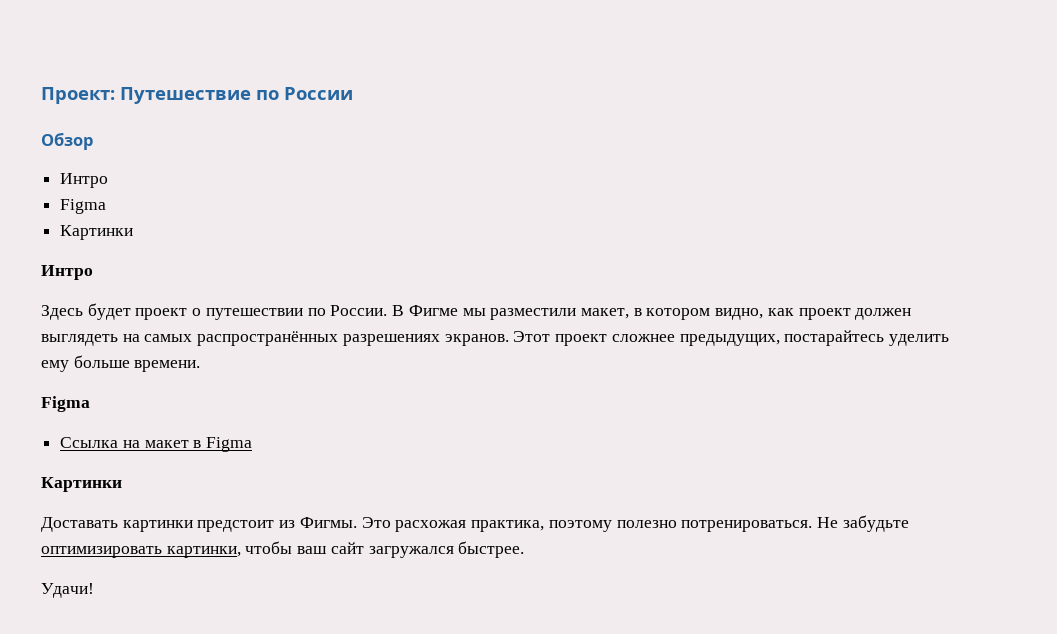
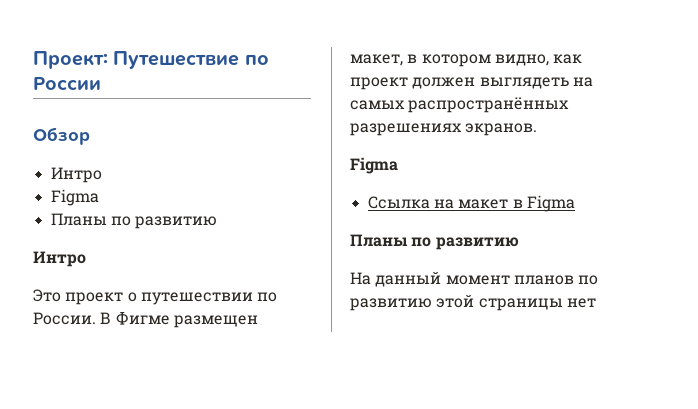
[60,225,134,240] [41,265,93,280] [41,303,131,320] Картинки // Интро // Здесь будет -> [50,213,218,229] [33,251,86,267] [33,289,61,302] Планы по развитию // Интро // Это
[462,308,577,320] мы разместили -> [173,315,258,328] размещен
[513,330,949,346] [41,355,201,372] Этот проект сложнее предыдущих, постарайтесь уделить ему больше времени. -> (538, 129) none
[41,477,122,492] [41,515,909,532] [41,541,525,558] [41,583,94,598] Картинки // Доставать картинки предстоит из Фигмы. Это расхожая практика, поэтому полезно потренироваться. Не забудьте оптимизировать картинки, чтобы ваш сайт загружался быстрее. // Удачи! -> [350,234,519,250] [350,271,599,287] [350,294,596,311] Планы по развитию // На данный момент планов по развитию этой страницы нет

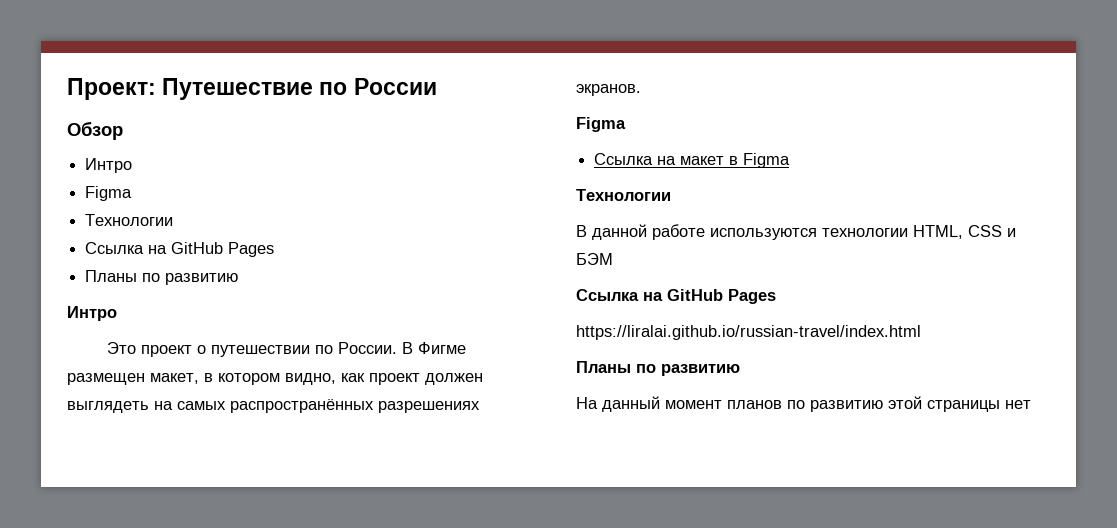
(99, 197) none -> [85,214,174,226] [85,242,275,257] // Технологии // Ссылка на GitHub Pages
(575, 203) none -> [576,189,671,201] [576,224,1016,240] [576,253,613,265] [576,289,776,304] [576,325,921,340] // Технологии // В данной работе используются технологии HTML, CSS и БЭМ // Ссылка на GitHub Pages // https://liralai.github.io/russian-travel/index.html

